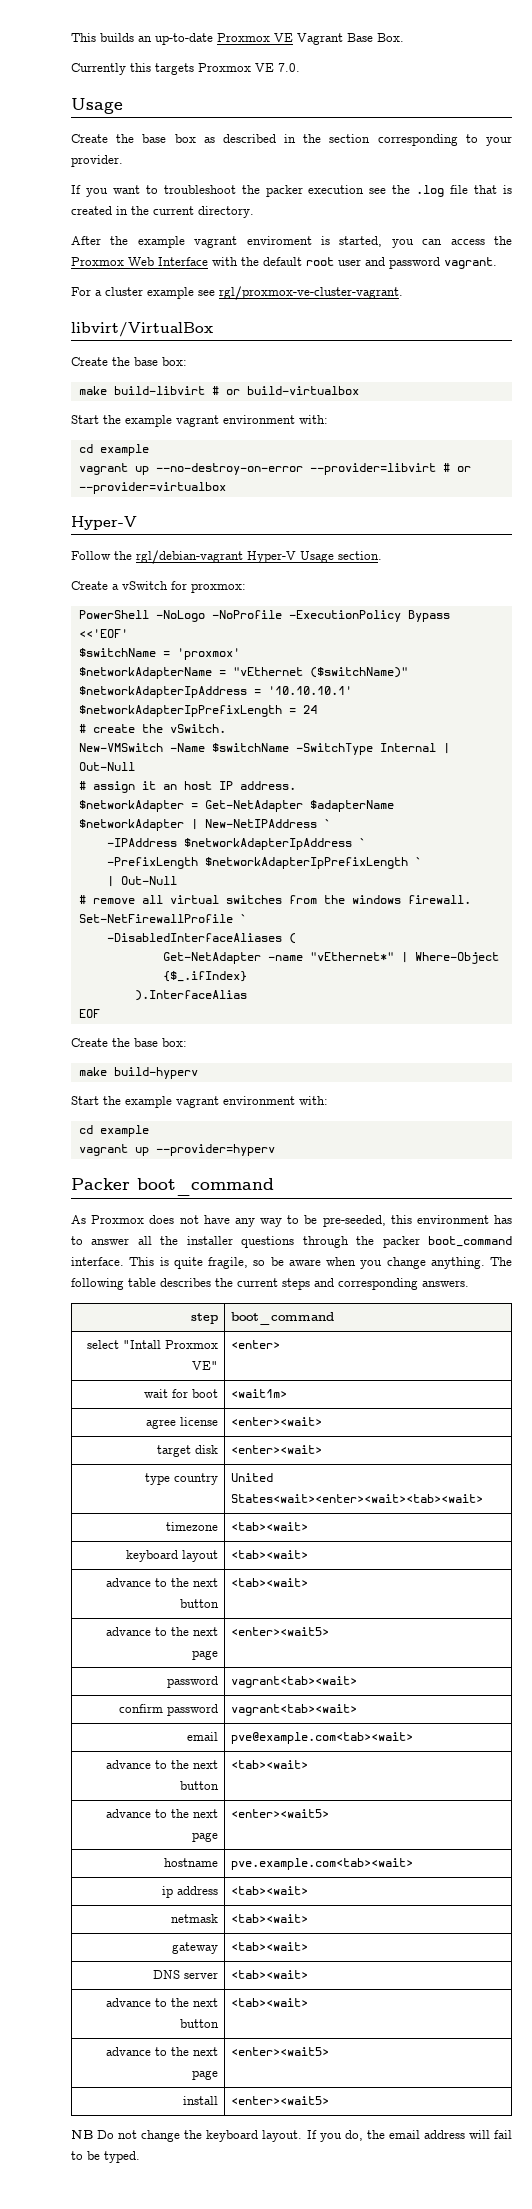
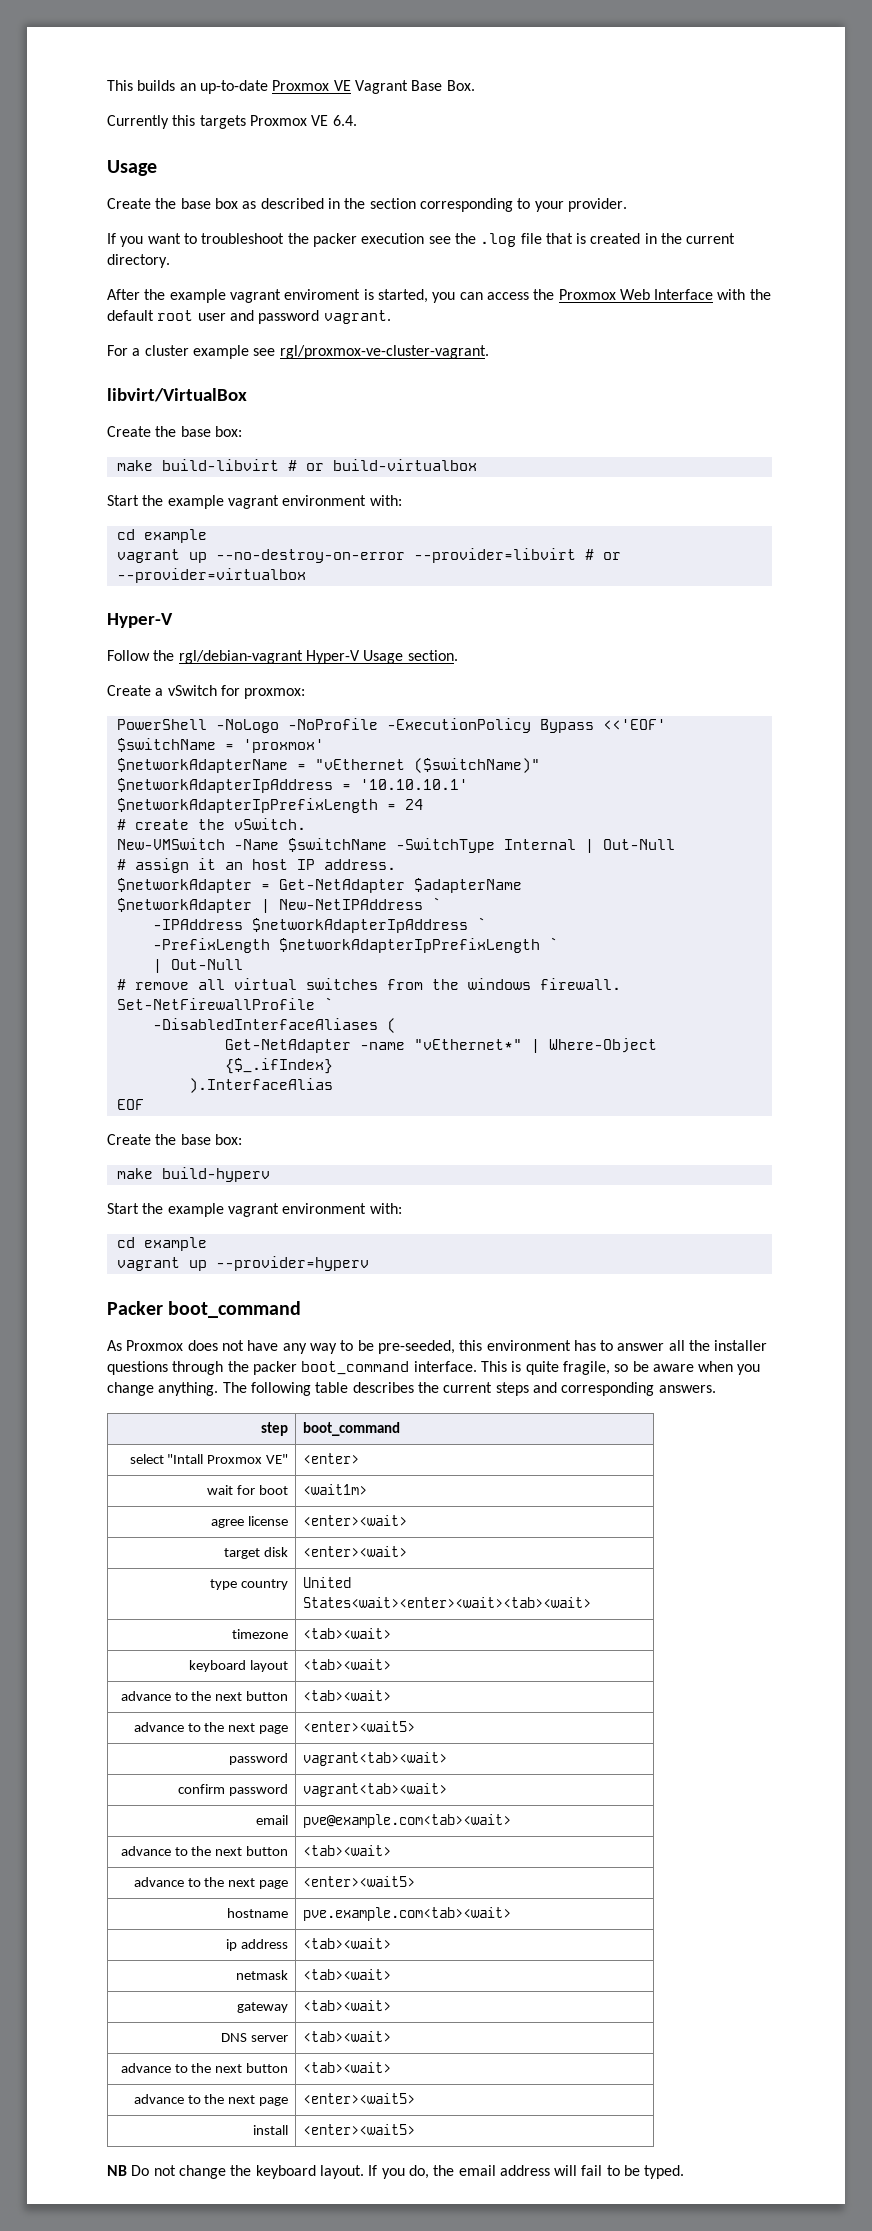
[278,63,300,72] 7.0. -> [332,115,357,126] 6.4.

